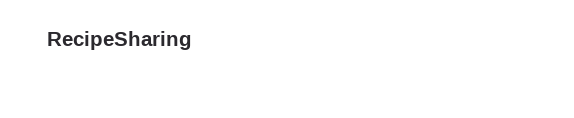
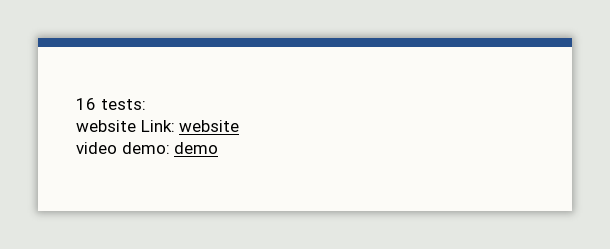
[47,31,192,50] RecipeSharing -> [76,98,146,110] [76,120,240,132] [76,142,219,154] 16 tests: // website Link: website // video demo: demo

